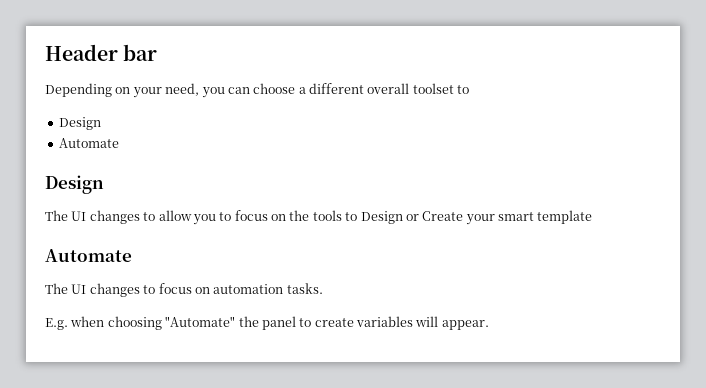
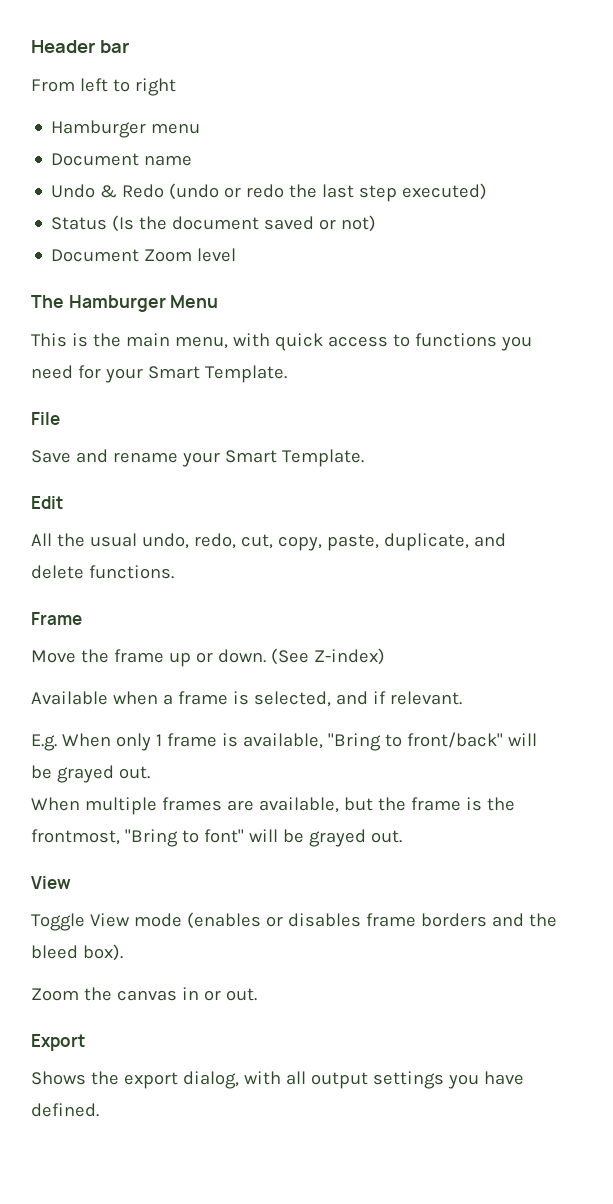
[45,83,470,98] [58,117,101,130] [58,138,119,148] [45,175,104,194] [45,210,593,225] [45,249,132,262] [45,283,323,297] [45,316,489,330] Depending on your need, you can choose a different overall toolset to // Design // Automate // Design // The UI changes to allow you to focus on the tools to Design or Create your smart template // Automate // The UI changes to focus on automation tasks. // E.g. when choosing "Automate" the panel to create variables will appear. -> [31,78,176,96] [51,120,201,138] [51,153,193,166] [51,183,488,202] [51,215,377,232] [51,248,237,262] [31,295,219,312] [31,333,532,351] [31,365,287,383] [31,412,60,425] [31,449,364,467] [31,496,63,509] [31,533,506,551] [31,565,174,579] [31,612,82,625] [31,648,385,667] [31,691,462,707] [31,732,537,751] [31,765,150,783] [31,797,515,815] [31,829,402,847] [31,876,71,889] [31,912,557,931] [31,944,123,961] [31,987,257,1001] [31,1034,85,1051] [31,1071,524,1089] [31,1103,99,1117] From left to right // Hamburger menu // Document name // Undo & Redo (undo or redo the last step executed) // Status (Is the document saved or not) // Document Zoom level // The Hamburger Menu // This is the main menu, with quick access to functions you need for your Smart Template. // File // Save and rename your Smart Template. // Edit // All the usual undo, redo, cut, copy, paste, duplicate, and delete functions. // Frame // Move the frame up or down. (See Z-index) // Available when a frame is selected, and if relevant. // E.g. When only 1 frame is available, "Bring to front/back" will be grayed out. // When multiple frames are available, but the frame is the frontmost, "Bring to font" will be grayed out. // View // Toggle View mode (enables or disables frame borders and the bleed box). // Zoom the canvas in or out. // Export // Shows the export dialog, with all output settings you have defined.

